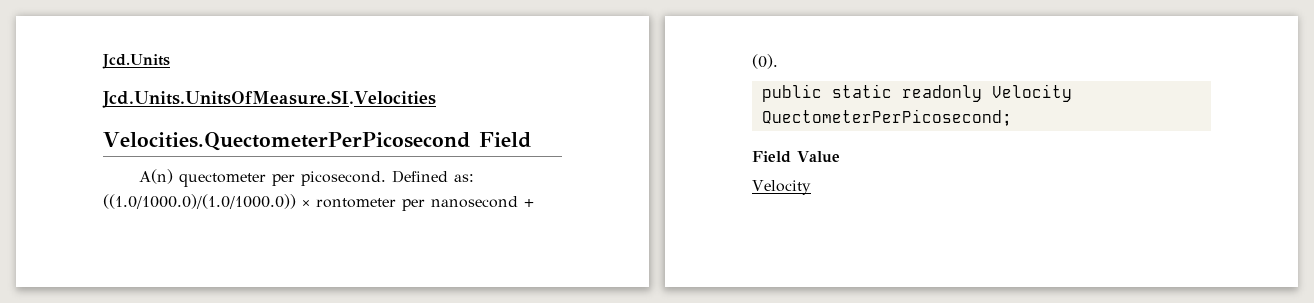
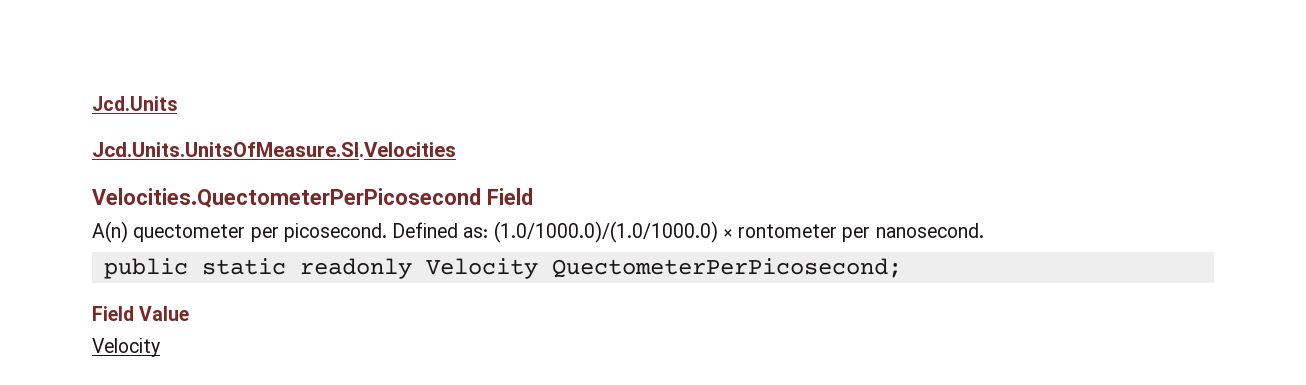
[103,194,296,209] ((1.0/1000.0)/(1.0/1000.0)) -> [493,221,718,243] (1.0/1000.0)/(1.0/1000.0)
[431,196,534,208] [752,54,778,69] nanosecond + (0). -> [875,223,984,238] nanosecond.

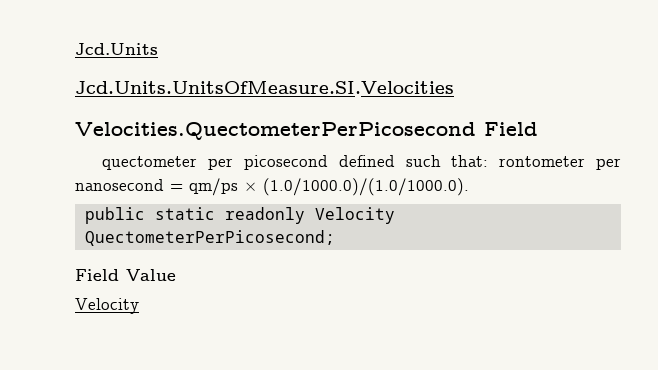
[92,221,128,243] A(n) -> (538, 129) none
[283,221,984,243] picosecond. Defined as: (1.0/1000.0)/(1.0/1000.0) × rontometer per nanosecond. -> [243,155,621,170] [75,178,469,196] picosecond defined such that: rontometer per nanosecond = qm/ps × (1.0/1000.0)/(1.0/1000.0).

